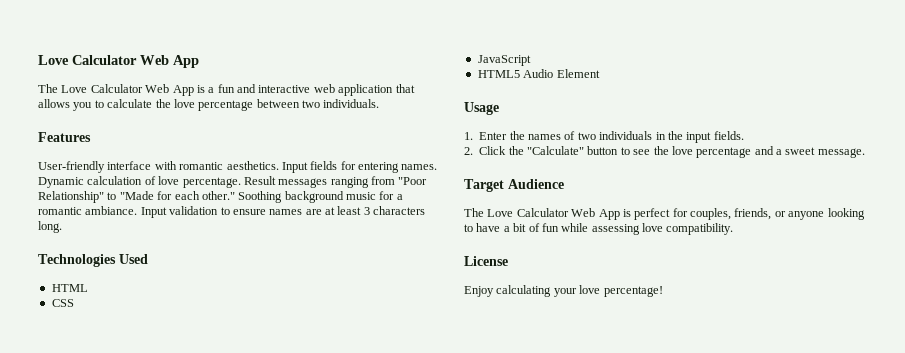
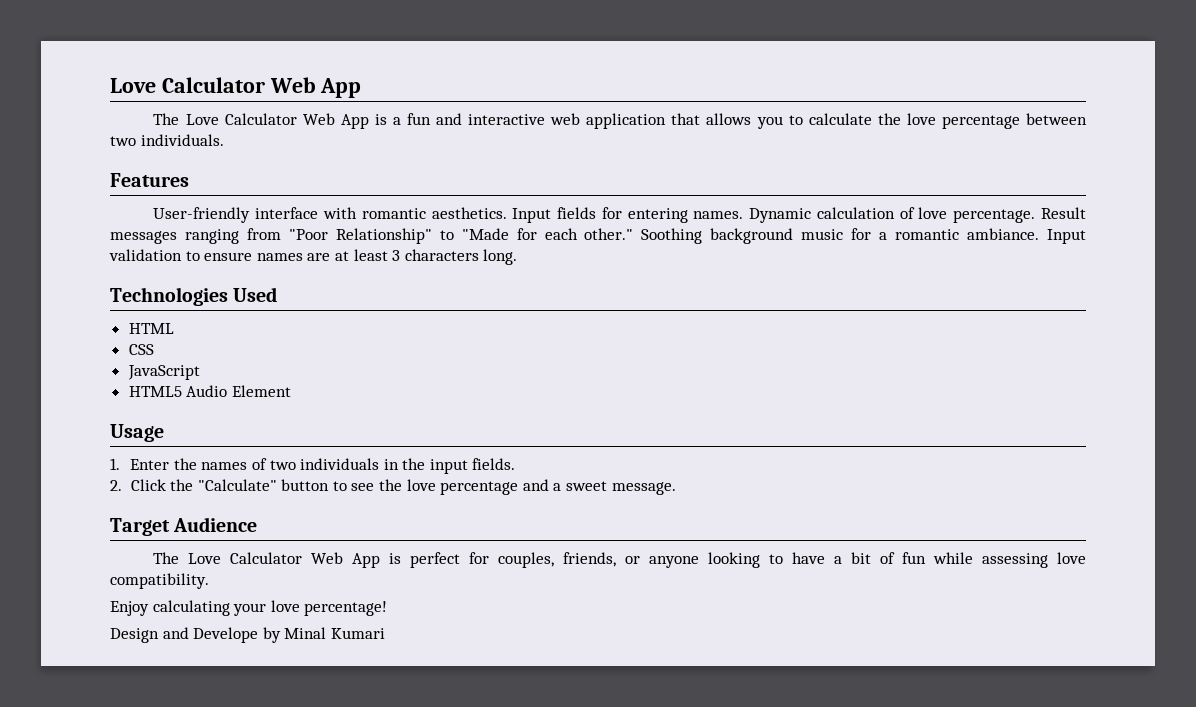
[464,256,508,266] // License -> (209, 581) none
(663, 291) none -> [110,627,385,643] // Design and Develope by Minal Kumari

